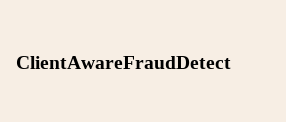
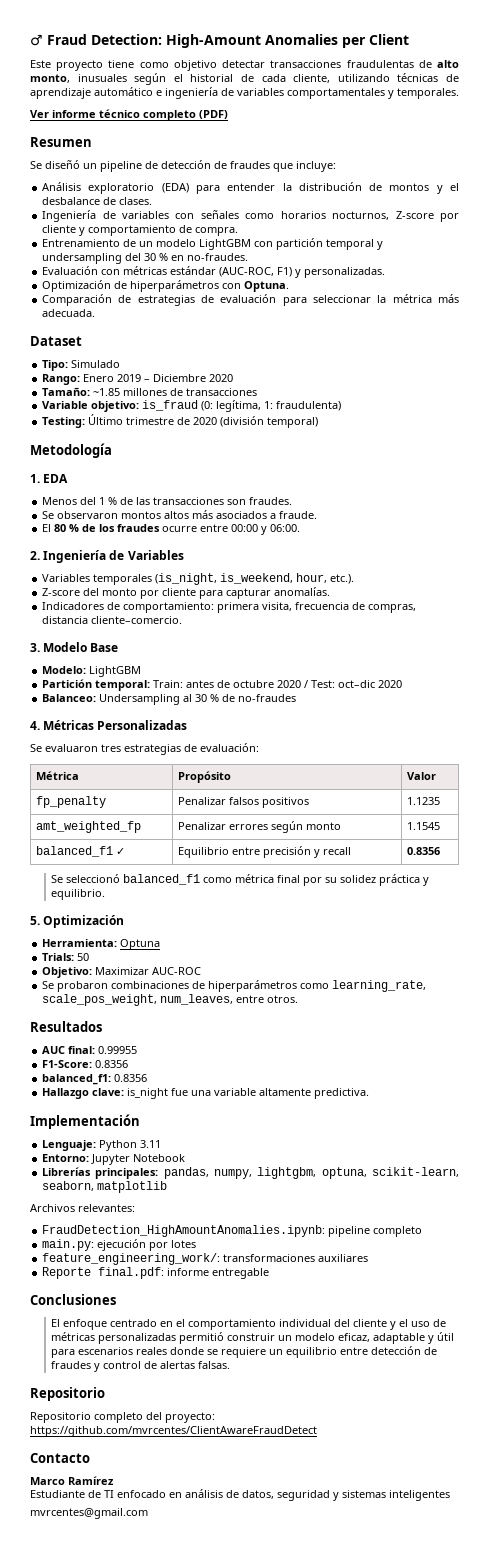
[16,56,231,69] ClientAwareFraudDetect -> [30,34,409,48] [30,60,460,71] [30,73,460,85] [30,87,459,99] [30,109,228,121] [30,137,92,147] [30,160,336,172] [42,182,460,194] [42,197,153,205] [42,210,460,222] [42,225,239,236] [42,238,384,250] [42,253,249,264] [42,266,386,278] [42,280,290,292] [42,294,459,306] [42,309,96,317] [30,336,82,346] [42,360,121,371] [42,374,234,385] [42,387,258,396] [42,400,342,412] [42,414,319,428] [30,443,112,458] [30,474,69,483] [42,497,293,505] [42,510,318,519] [42,524,301,535] [30,550,184,563] [42,573,355,585] [42,587,331,599] [42,602,417,613] [42,616,183,624] [30,642,119,652] [42,666,142,677] [42,679,403,691] [42,694,297,705] [30,720,188,730] [30,743,259,755] [36,771,80,780] [178,771,232,783] [407,772,437,780] [36,796,107,808] [178,797,310,808] [407,797,441,805] [36,821,142,833] [178,821,342,833] [407,822,441,830] [36,846,126,857] [178,846,352,858] [407,847,441,855] [51,874,430,886] [51,889,106,900] [30,915,125,928] [42,939,161,950] [42,953,90,961] [42,967,202,978] [42,980,427,992] [42,994,299,1006] [30,1021,102,1032] [42,1046,138,1054] [42,1060,129,1068] [42,1074,148,1085] [42,1088,370,1099] [30,1114,140,1129] [42,1140,162,1151] [42,1154,186,1165] [42,1167,459,1179] [42,1181,168,1193] [30,1204,135,1212] [42,1225,423,1237] [42,1239,197,1251] [42,1253,369,1265] [42,1267,270,1279] [30,1294,116,1305] [51,1319,447,1330] [51,1332,455,1344] [51,1346,438,1358] [51,1361,231,1372] [30,1387,105,1401] [30,1412,215,1423] [30,1426,317,1437] [30,1453,90,1463] [30,1476,114,1485] [30,1489,450,1501] [30,1508,148,1519] ♂ Fraud Detection: High-Amount Anomalies per Client // Este proyecto tiene como objetivo detectar transacciones fraudulentas de alto monto, inusuales según el historial de cada cliente, utilizando técnicas de aprendizaje automático e ingeniería de variables comportamentales y temporales. // Ver informe técnico completo (PDF) // Resumen // Se diseñó un pipeline de detección de fraudes que incluye: // Análisis exploratorio (EDA) para entender la distribución de montos y el desbalance de clases. // Ingeniería de variables con señales como horarios nocturnos, Z-score por cliente y comportamiento de compra. // Entrenamiento de un modelo LightGBM con partición temporal y undersampling del 30 % en no-fraudes. // Evaluación con métricas estándar (AUC-ROC, F1) y personalizadas. // Optimización de hiperparámetros con Optuna. // Comparación de estrategias de evaluación para seleccionar la métrica más adecuada. // Dataset // Tipo: Simulado // Rango: Enero 2019 – Diciembre 2020 // Tamaño: ~1.85 millones de transacciones // Variable objetivo: is_fraud (0: legítima, 1: fraudulenta) // Testing: Último trimestre de 2020 (división temporal) // Metodología // 1. EDA // Menos del 1 % de las transacciones son fraudes. // Se observaron montos altos más asociados a fraude. // El 80 % de los fraudes ocurre entre 00:00 y 06:00. // 2. Ingeniería de Variables // Variables temporales (is_night, is_weekend, hour, etc.). // Z-score del monto por cliente para capturar anomalías. // Indicadores de comportamiento: primera visita, frecuencia de compras, distancia cliente–comercio. // 3. Modelo Base // Modelo: LightGBM // Partición temporal: Train: antes de octubre 2020 / Test: oct–dic 2020 // Balanceo: Undersampling al 30 % de no-fraudes // 4. Métricas Personalizadas // Se evaluaron tres estrategias de evaluación: // Métrica | Propósito | Valor // fp_penalty | Penalizar falsos positivos | 1.1235 // amt_weighted_fp | Penalizar errores según monto | 1.1545 // balanced_f1 ✓ | Equilibrio entre precisión y recall | 0.8356 // Se seleccionó balanced_f1 como métrica final por su solidez práctica y equilibrio. // 5. Optimización // Herramienta: Optuna // Trials: 50 // Objetivo: Maximizar AUC-ROC // Se probaron combinaciones de hiperparámetros como learning_rate, scale_pos_weight, num_leaves, entre otros. // Resultados // AUC final: 0.99955 // F1-Score: 0.8356 // balanced_f1: 0.8356 // Hallazgo clave: is_night fue una variable altamente predictiva. // Implementación // Lenguaje: Python 3.11 // Entorno: Jupyter Notebook // Librerías principales: pandas, numpy, lightgbm, optuna, scikit-learn, seaborn, matplotlib // Archivos relevantes: // FraudDetection_HighAmountAnomalies.ipynb: pipeline completo // main.py: ejecución por lotes // feature_engineering_work/: transformaciones auxiliares // Reporte final.pdf: informe entregable // Conclusiones // El enfoque centrado en el comportamiento individual del cliente y el uso de métricas personalizadas permitió construir un modelo eficaz, adaptable y útil para escenarios reales donde se requiere un equilibrio entre detección de fraudes y control de alertas falsas. // Repositorio // Repositorio completo del proyecto: https://github.com/mvrcentes/ClientAwareFraudDetect // Contacto // Marco Ramírez // Estudiante de TI enfocado en análisis de datos, seguridad y sistemas inteligentes // mvrcentes@gmail.com

